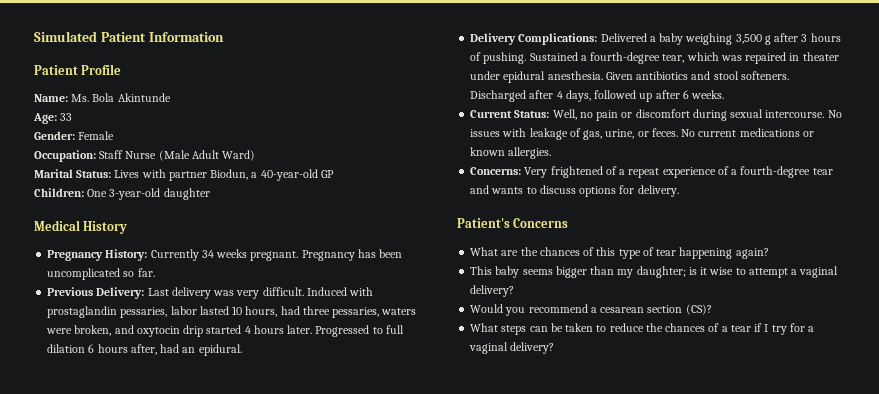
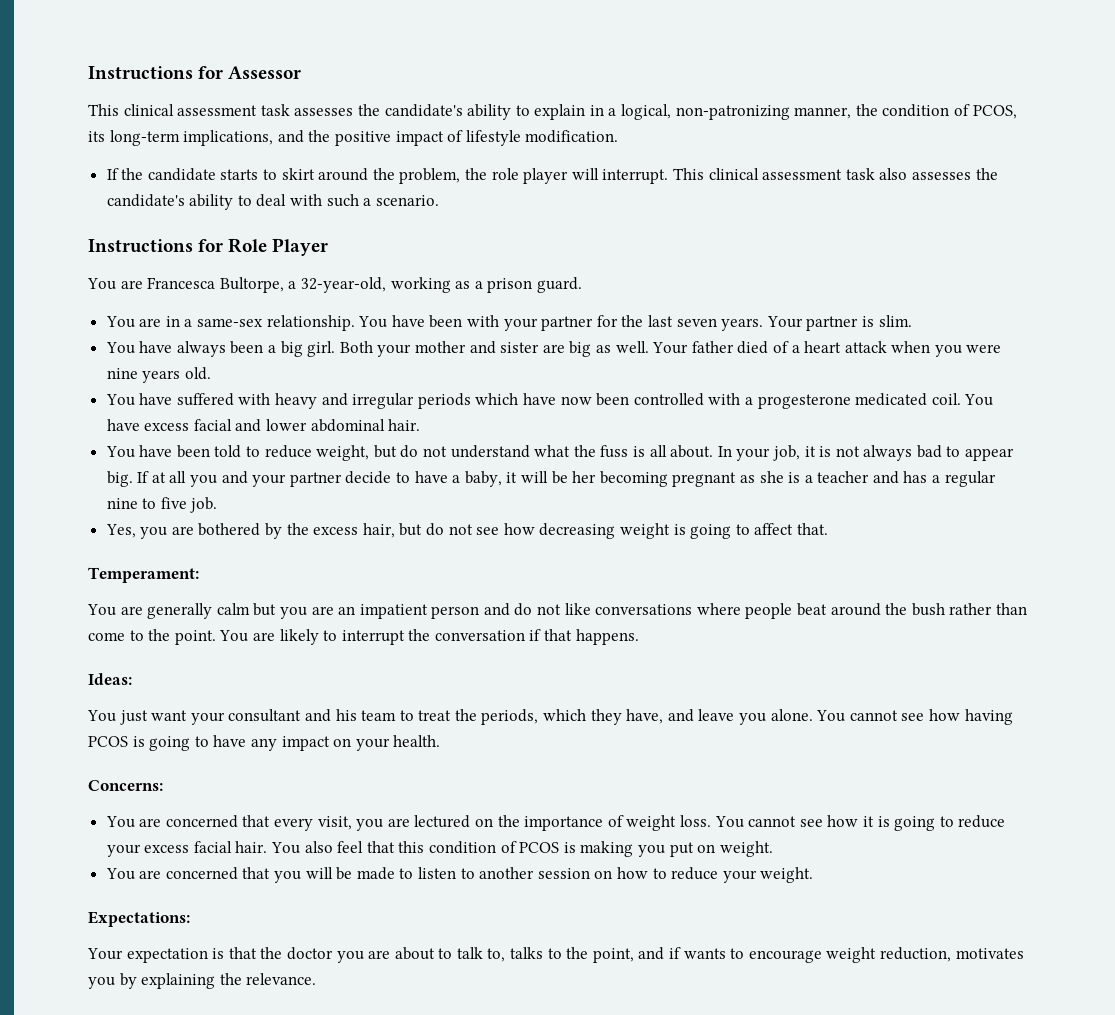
[34,31,224,42] [34,64,122,75] [34,93,171,102] [33,113,73,124] [34,131,115,140] [34,150,256,162] [34,169,334,181] [34,188,210,200] [34,220,128,234] [47,249,403,261] [47,268,155,280] [47,287,374,299] [47,306,417,318] [46,325,404,337] [47,344,242,356] [470,33,841,45] [470,52,839,64] [470,71,789,83] [470,90,725,102] [470,109,842,121] [470,128,814,140] [470,147,552,159] [470,166,833,178] [470,185,679,197] [457,218,569,228] [470,247,769,259] [470,266,839,278] [470,285,515,297] [470,304,712,316] [470,323,815,335] [469,342,555,354] Simulated Patient Information // Patient Profile // Name: Ms. Bola Akintunde // Age: 33 // Gender: Female // Occupation: Staff Nurse (Male Adult Ward) // Marital Status: Lives with partner Biodun, a 40-year-old GP // Children: One 3-year-old daughter // Medical History // Pregnancy History: Currently 34 weeks pregnant. Pregnancy has been uncomplicated so far. // Previous Delivery: Last delivery was very difficult. Induced with prostaglandin pessaries, labor lasted 10 hours, had three pessaries, waters were broken, and oxytocin drip started 4 hours later. Progressed to full dilation 6 hours after, had an epidural. // Delivery Complications: Delivered a baby weighing 3,500 g after 3 hours of pushing. Sustained a fourth-degree tear, which was repaired in theater under epidural anesthesia. Given antibiotics and stool softeners. Discharged after 4 days, followed up after 6 weeks. // Current Status: Well, no pain or discomfort during sexual intercourse. No issues with leakage of gas, urine, or feces. No current medications or known allergies. // Concerns: Very frightened of a repeat experience of a fourth-degree tear and wants to discuss options for delivery. // Patient's Concerns // What are the chances of this type of tear happening again? // This baby seems bigger than my daughter; is it wise to attempt a vaginal delivery? // Would you recommend a cesarean section (CS)? // What steps can be taken to reduce the chances of a tear if I try for a vaginal delivery? -> [88,66,302,80] [88,104,1017,120] [88,130,619,146] [106,168,998,184] [106,194,439,210] [88,238,329,256] [87,277,582,293] [105,315,912,331] [105,341,1002,357] [106,367,211,383] [105,393,994,409] [106,419,421,432] [105,445,1015,461] [106,471,996,487] [106,497,218,513] [105,523,828,539] [88,567,199,583] [87,603,1027,619] [88,629,639,645] [88,673,132,685] [87,709,1013,725] [88,735,441,751] [88,780,163,791] [105,815,1006,831] [106,841,773,857] [105,867,814,883] [88,911,190,927] [87,947,1024,963] [88,973,317,989] Instructions for Assessor // This clinical assessment task assesses the candidate's ability to explain in a logical, non-patronizing manner, the condition of PCOS, its long-term implications, and the positive impact of lifestyle modification. // If the candidate starts to skirt around the problem, the role player will interrupt. This clinical assessment task also assesses the candidate's ability to deal with such a scenario. // Instructions for Role Player // You are Francesca Bultorpe, a 32-year-old, working as a prison guard. // You are in a same-sex relationship. You have been with your partner for the last seven years. Your partner is slim. // You have always been a big girl. Both your mother and sister are big as well. Your father died of a heart attack when you were nine years old. // You have suffered with heavy and irregular periods which have now been controlled with a progesterone medicated coil. You have excess facial and lower abdominal hair. // You have been told to reduce weight, but do not understand what the fuss is all about. In your job, it is not always bad to appear big. If at all you and your partner decide to have a baby, it will be her becoming pregnant as she is a teacher and has a regular nine to five job. // Yes, you are bothered by the excess hair, but do not see how decreasing weight is going to affect that. // Temperament: // You are generally calm but you are an impatient person and do not like conversations where people beat around the bush rather than come to the point. You are likely to interrupt the conversation if that happens. // Ideas: // You just want your consultant and his team to treat the periods, which they have, and leave you alone. You cannot see how having PCOS is going to have any impact on your health. // Concerns: // You are concerned that every visit, you are lectured on the importance of weight loss. You cannot see how it is going to reduce your excess facial hair. You also feel that this condition of PCOS is making you put on weight. // You are concerned that you will be made to listen to another session on how to reduce your weight. // Expectations: // Your expectation is that the doctor you are about to talk to, talks to the point, and if wants to encourage weight reduction, motivates you by explaining the relevance.

